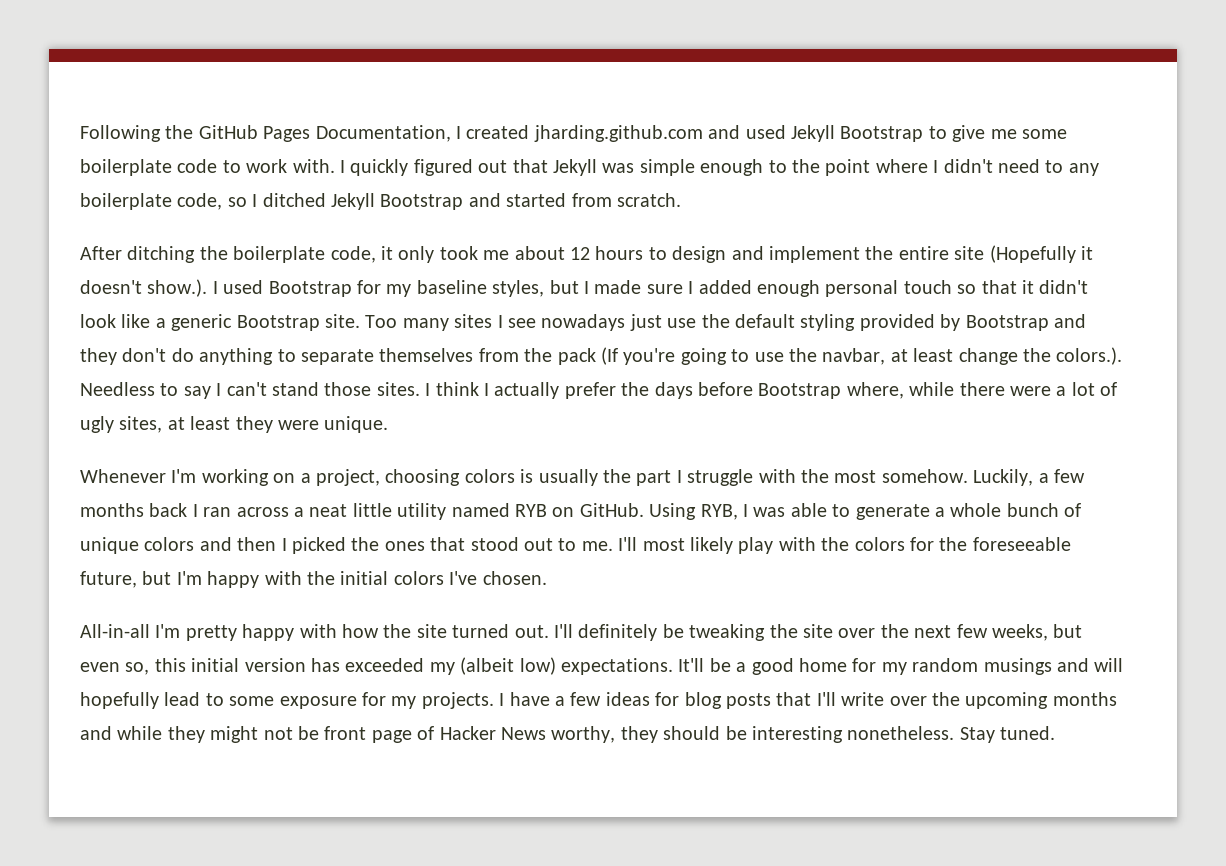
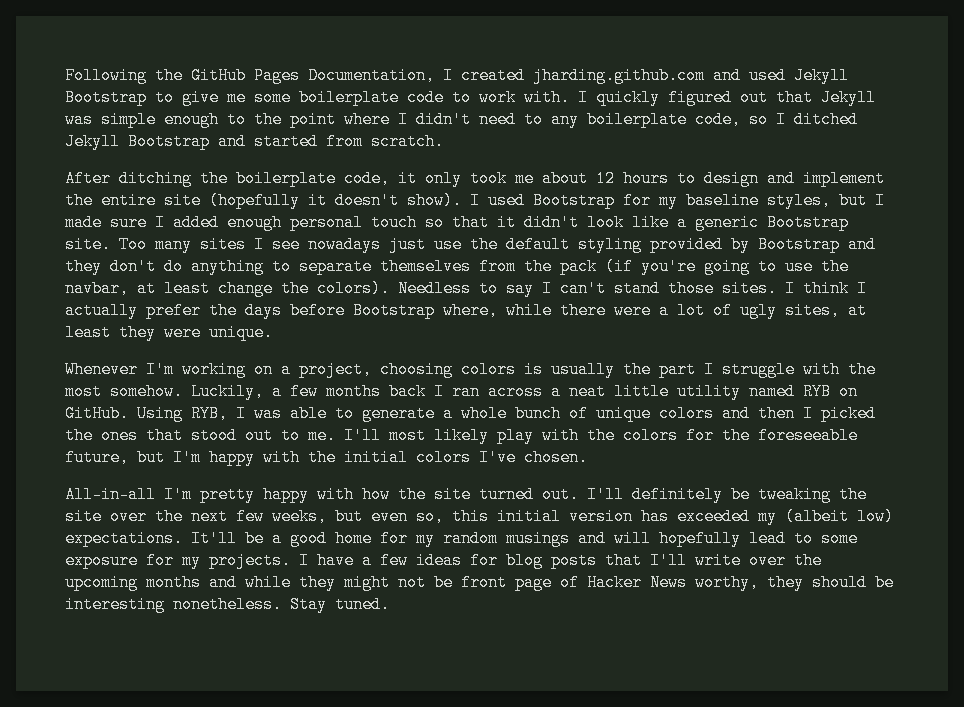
[989,245,1076,263] (Hopefully -> [209,192,300,209] (hopefully
[147,279,208,297] show.). -> [407,192,462,209] show).
[600,347,618,365] (If -> [605,258,633,275] (if
[1056,347,1123,365] colors.). -> [317,280,390,297] colors).

